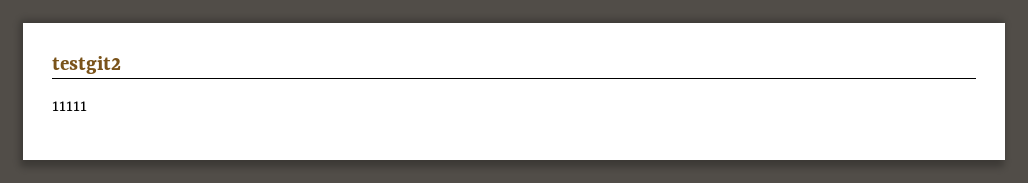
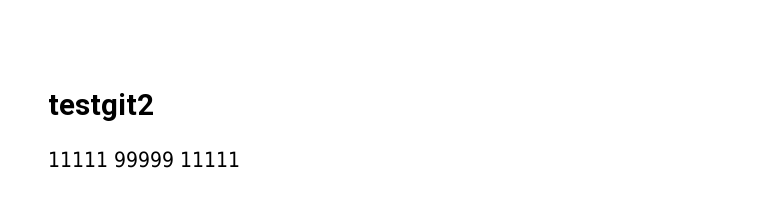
(87, 106) none -> [114,151,240,168] 99999 11111

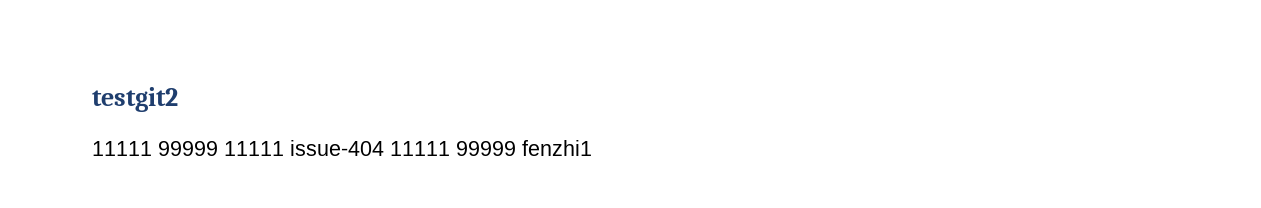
(240, 159) none -> [290,140,592,156] issue-404 11111 99999 fenzhi1

